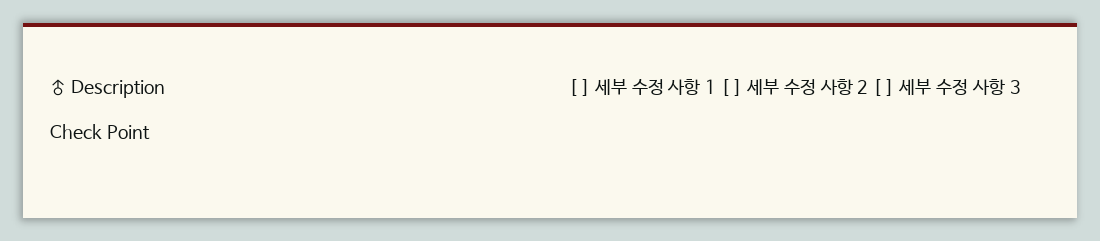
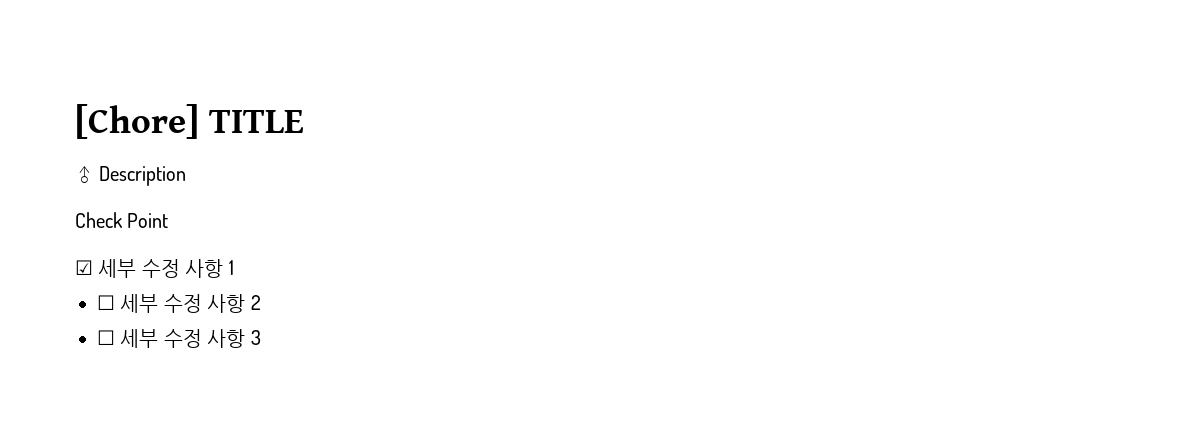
(50, 87) none -> [75,104,304,139] [Chore] TITLE //
[569,79,590,96] [ ] -> [75,260,93,275] ☑
[721,79,743,96] [ ] -> [97,295,115,310] // ☐
[873,79,895,96] [ ] -> [97,330,115,345] // ☐

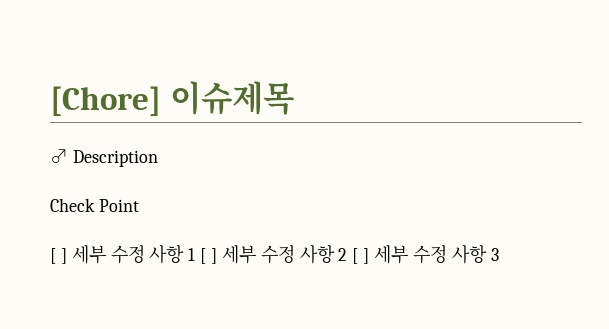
[209,110,304,133] TITLE -> [169,81,294,115] 이슈제목
[75,260,93,275] ☑ -> [50,248,67,264] [ ]
[97,295,115,310] // ☐ -> [200,248,218,264] [ ]
[97,330,115,345] // ☐ -> [352,248,370,264] [ ]

